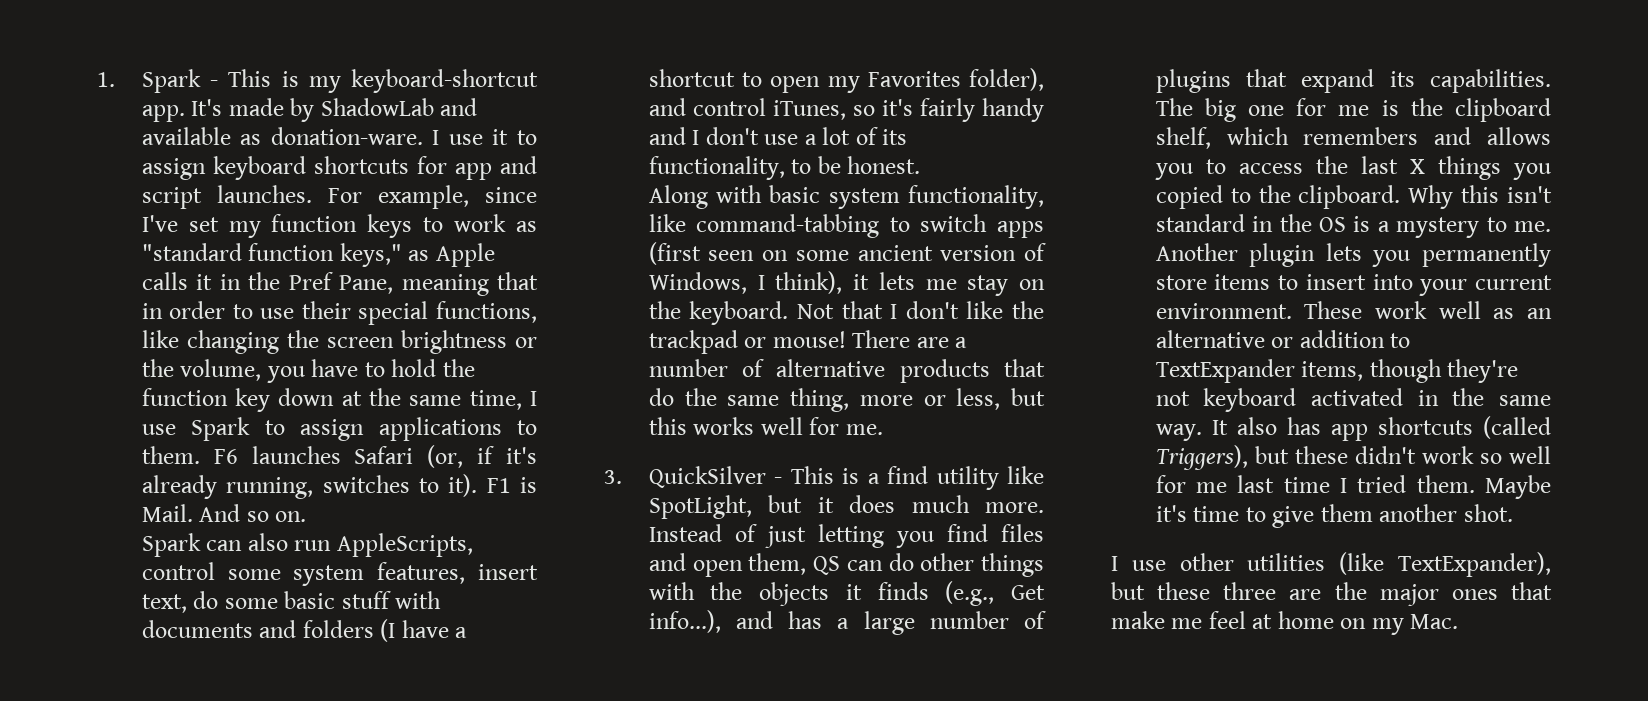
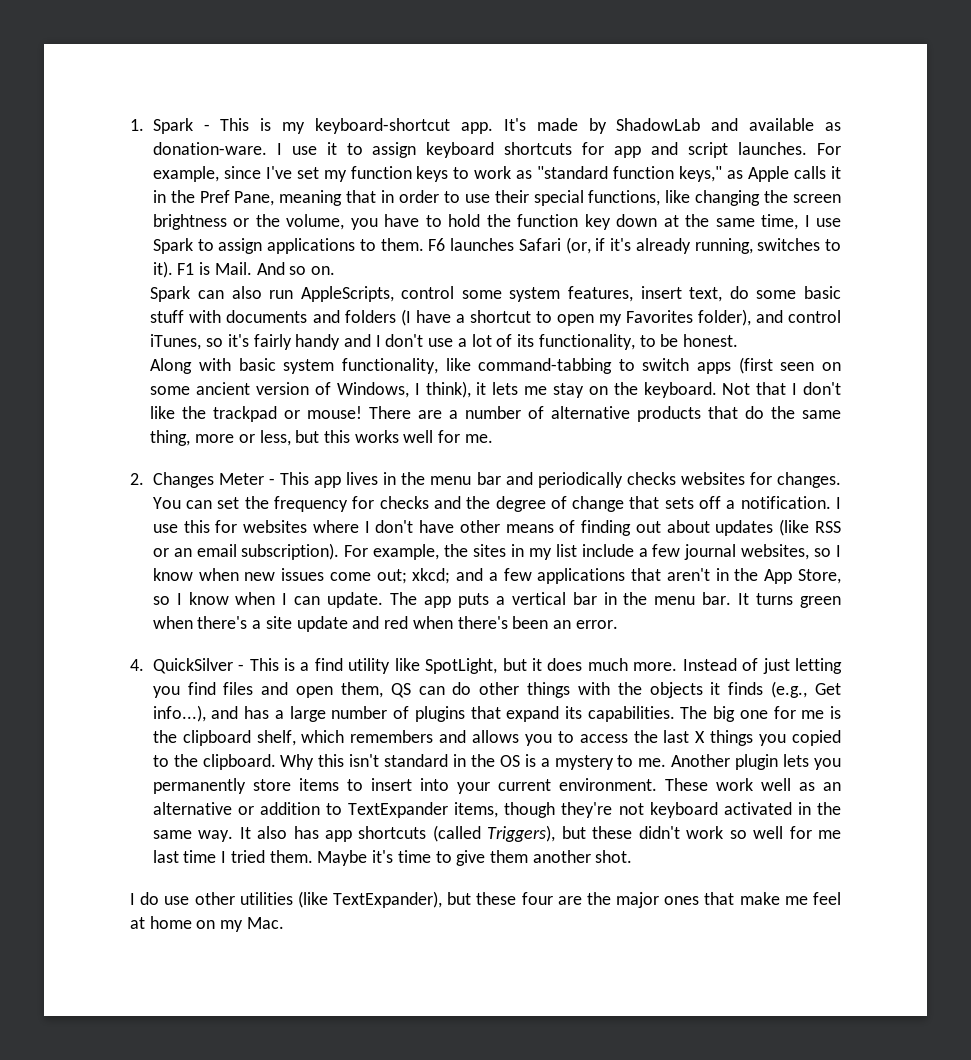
[604,470,622,484] 3. -> [130,472,841,488] [152,496,841,512] [152,519,841,536] [152,543,841,560] [152,568,841,584] [152,592,841,608] [152,616,618,632] [130,659,144,671] 2. Changes Meter - This app lives in the menu bar and periodically checks websites for changes. You can set the frequency for checks and the degree of change that sets off a notification. I use this for websites where I don't have other means of finding out about updates (like RSS or an email subscription). For example, the sites in my list include a few journal websites, so I know when new issues come out; xkcd; and a few applications that aren't in the App Store, so I know when I can update. The app puts a vertical bar in the menu bar. It turns green when there's a site update and red when there's been an error. // 4.
(1118, 563) none -> [140,892,160,905] do
[1223,582,1277,600] three -> [521,892,553,905] four

